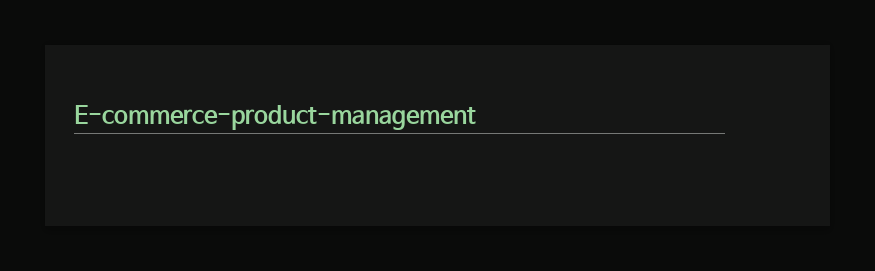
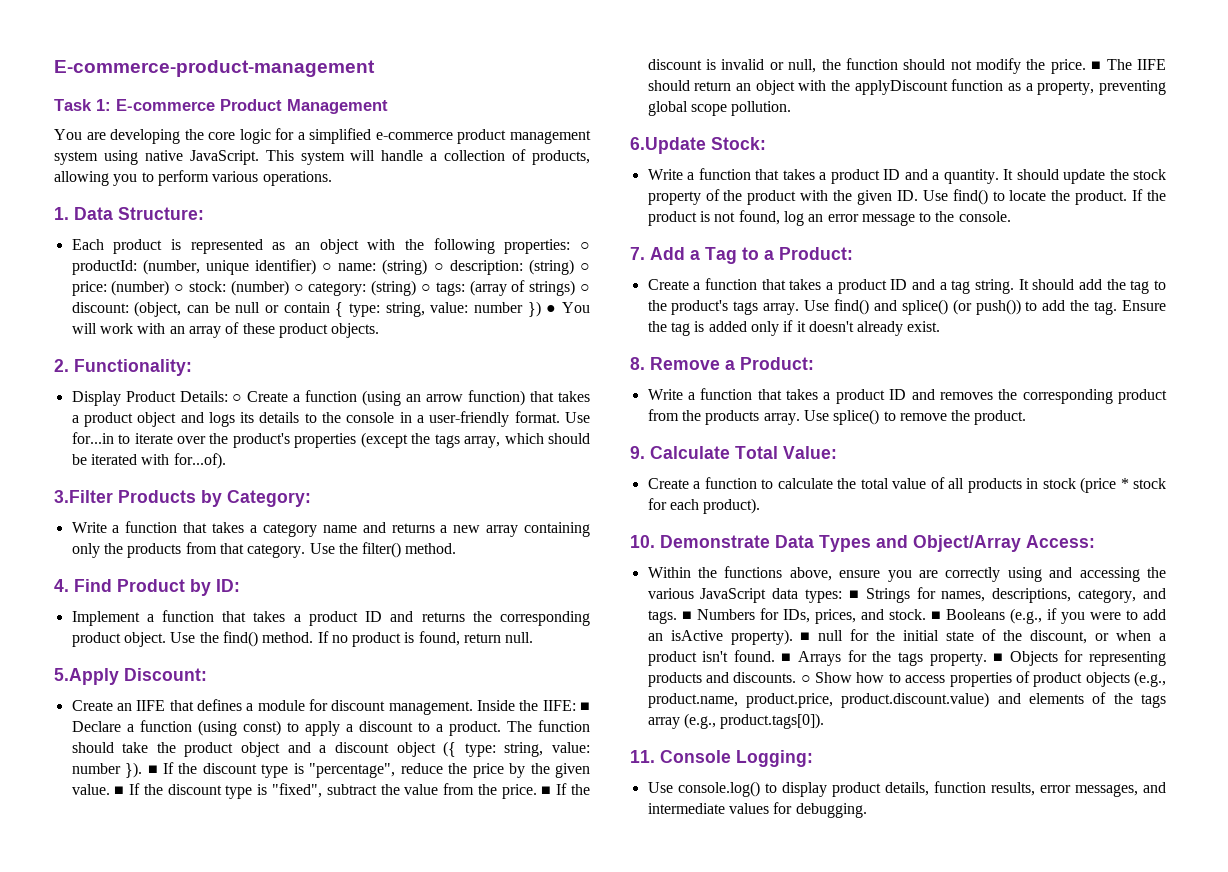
(476, 117) none -> [54,99,388,114] [54,128,592,144] [54,149,591,165] [54,170,332,186] [54,207,204,220] [71,238,591,254] [71,259,590,275] [71,280,590,296] [71,301,590,317] [71,322,380,338] [54,359,192,376] [71,390,590,406] [71,411,590,427] [71,432,590,448] [71,453,226,469] [54,490,311,507] [71,521,590,537] [71,542,457,558] [54,579,240,596] [71,610,591,626] [71,631,534,647] [54,668,207,685] [71,699,591,715] [71,720,590,736] [71,741,590,757] [71,762,590,778] [71,783,590,799] [647,58,1166,74] [647,79,1166,95] [647,101,792,116] [630,137,766,154] [647,168,1166,184] [647,189,1166,205] [647,210,1011,226] [630,247,853,264] [647,278,1166,294] [647,299,1166,315] [647,320,941,336] [630,357,814,370] [647,388,1167,404] [647,409,1027,425] [630,446,837,459] [647,477,1166,493] [647,498,761,514] [630,535,1095,552] [647,566,1166,582] [647,587,1166,603] [647,608,1166,624] [647,629,1166,645] [647,650,1166,666] [647,671,1166,687] [647,692,1166,708] [647,713,825,729] [630,750,813,767] [647,781,1166,797] [647,802,867,818] // Task 1: E-commerce Product Management // You are developing the core logic for a simplified e-commerce product management system using native JavaScript. This system will handle a collection of products, allowing you to perform various operations. // 1. Data Structure: // Each product is represented as an object with the following properties: ○ productId: (number, unique identifier) ○ name: (string) ○ description: (string) ○ price: (number) ○ stock: (number) ○ category: (string) ○ tags: (array of strings) ○ discount: (object, can be null or contain { type: string, value: number }) ● You will work with an array of these product objects. // 2. Functionality: // Display Product Details: ○ Create a function (using an arrow function) that takes a product object and logs its details to the console in a user-friendly format. Use for...in to iterate over the product's properties (except the tags array, which should be iterated with for...of). // 3.Filter Products by Category: // Write a function that takes a category name and returns a new array containing only the products from that category. Use the filter() method. // 4. Find Product by ID: // Implement a function that takes a product ID and returns the corresponding product object. Use the find() method. If no product is found, return null. // 5.Apply Discount: // Create an IIFE that defines a module for discount management. Inside the IIFE: ■ Declare a function (using const) to apply a discount to a product. The function should take the product object and a discount object ({ type: string, value: number }). ■ If the discount type is "percentage", reduce the price by the given value. ■ If the discount type is "fixed", subtract the value from the price. ■ If the discount is invalid or null, the function should not modify the price. ■ The IIFE should return an object with the applyDiscount function as a property, preventing global scope pollution. // 6.Update Stock: // Write a function that takes a product ID and a quantity. It should update the stock property of the product with the given ID. Use find() to locate the product. If the product is not found, log an error message to the console. // 7. Add a Tag to a Product: // Create a function that takes a product ID and a tag string. It should add the tag to the product's tags array. Use find() and splice() (or push()) to add the tag. Ensure the tag is added only if it doesn't already exist. // 8. Remove a Product: // Write a function that takes a product ID and removes the corresponding product from the products array. Use splice() to remove the product. // 9. Calculate Total Value: // Create a function to calculate the total value of all products in stock (price * stock for each product). // 10. Demonstrate Data Types and Object/Array Access: // Within the functions above, ensure you are correctly using and accessing the various JavaScript data types: ■ Strings for names, descriptions, category, and tags. ■ Numbers for IDs, prices, and stock. ■ Booleans (e.g., if you were to add an isActive property). ■ null for the initial state of the discount, or when a product isn't found. ■ Arrays for the tags property. ■ Objects for representing products and discounts. ○ Show how to access properties of product objects (e.g., product.name, product.price, product.discount.value) and elements of the tags array (e.g., product.tags[0]). // 11. Console Logging: // Use console.log() to display product details, function results, error messages, and intermediate values for debugging.

